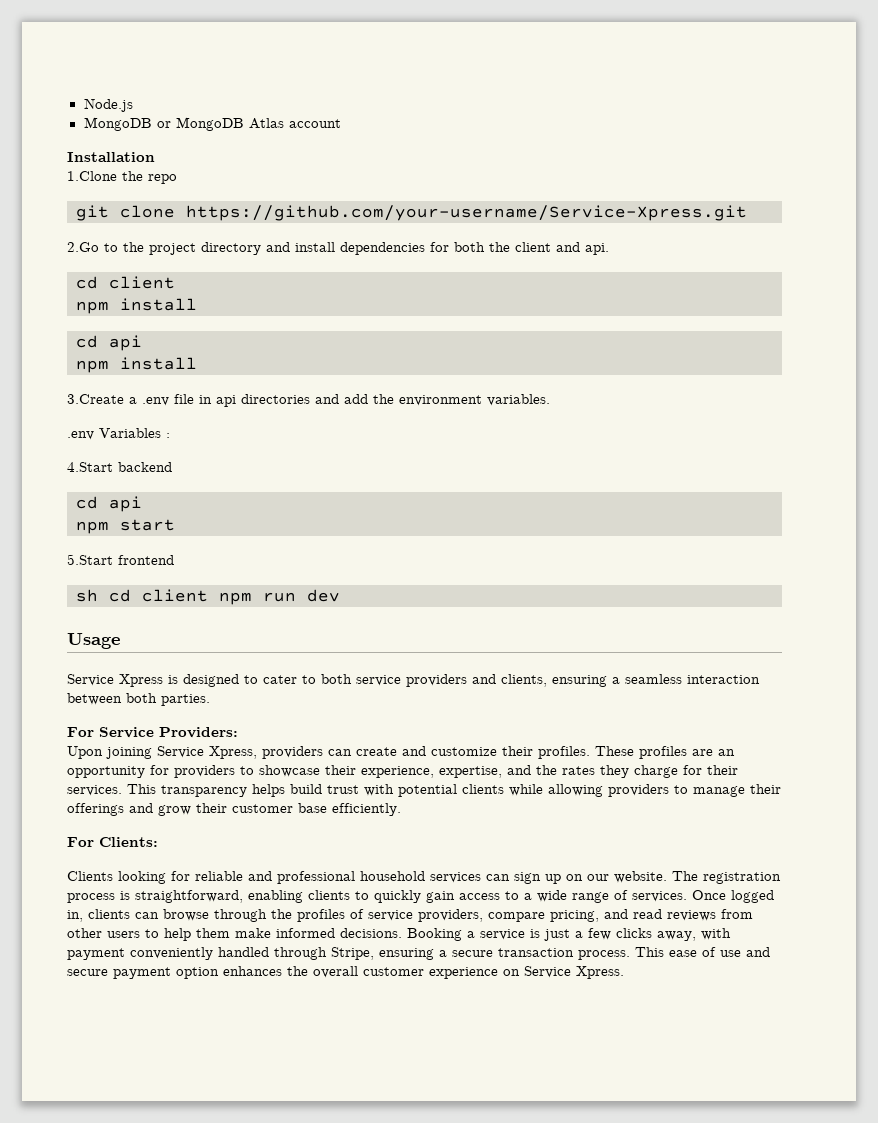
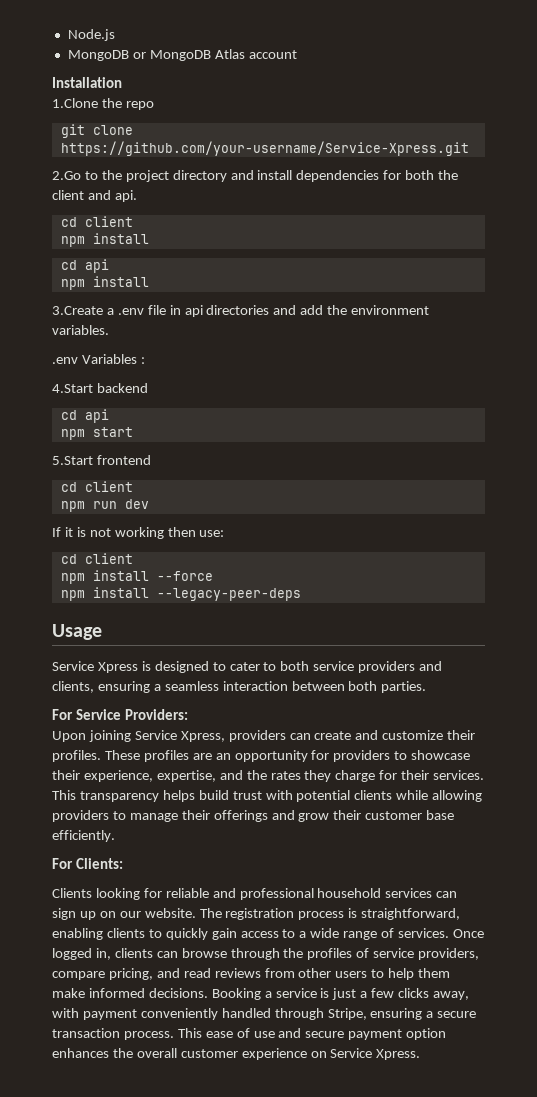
[76,589,208,602] sh cd client -> [60,481,133,492] cd client //
(340, 595) none -> [52,527,225,539] [60,553,133,564] [60,570,213,584] [60,587,301,601] // If it is not working then use: // cd client // npm install --force // npm install --legacy-peer-deps

